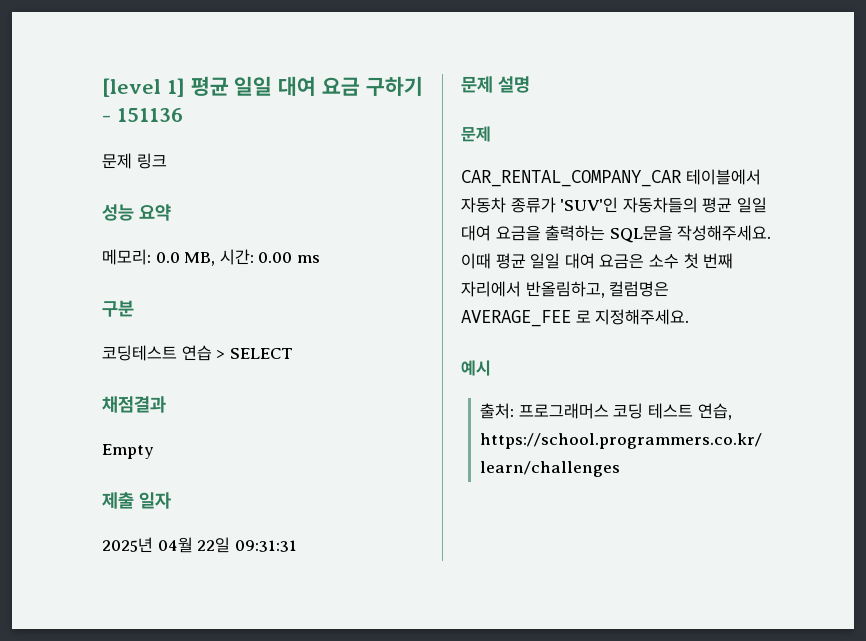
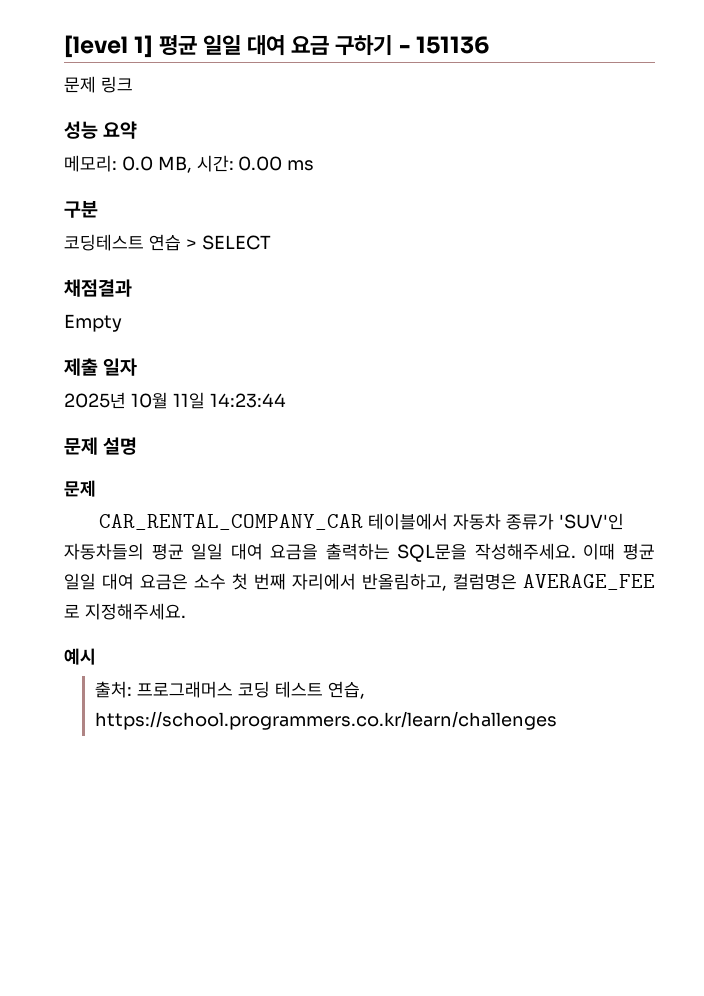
[157,537,297,553] 04월 22일 09:31:31 -> [130,392,286,409] 10월 11일 14:23:44

